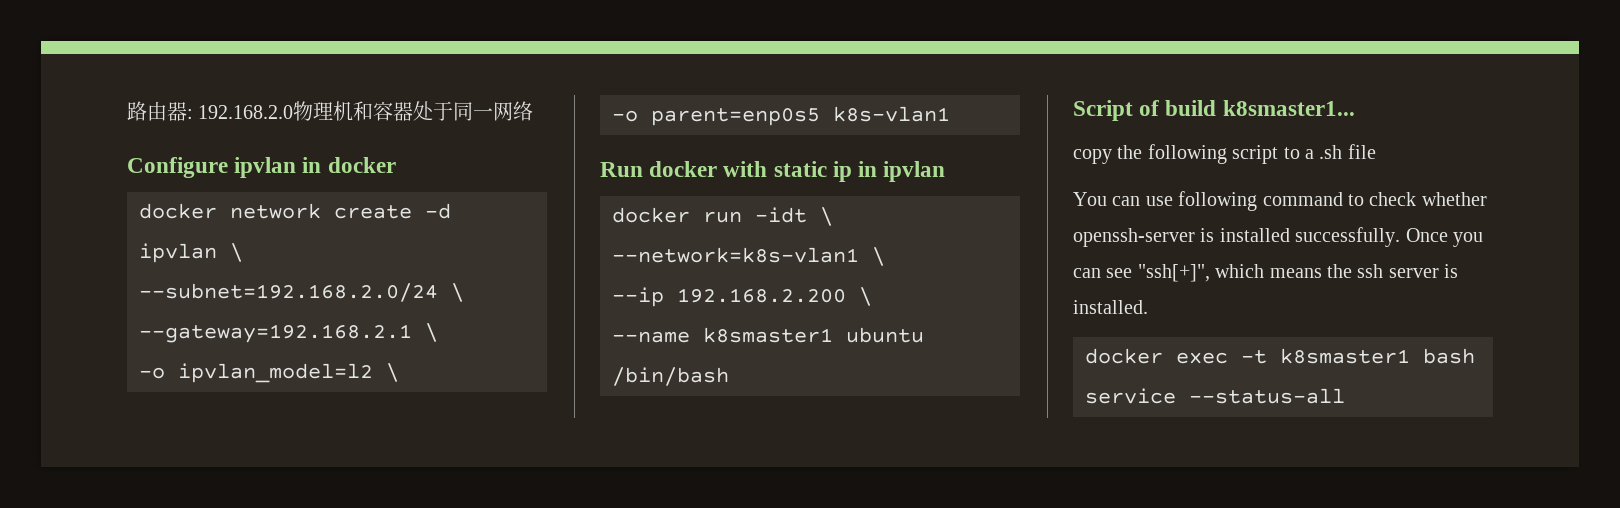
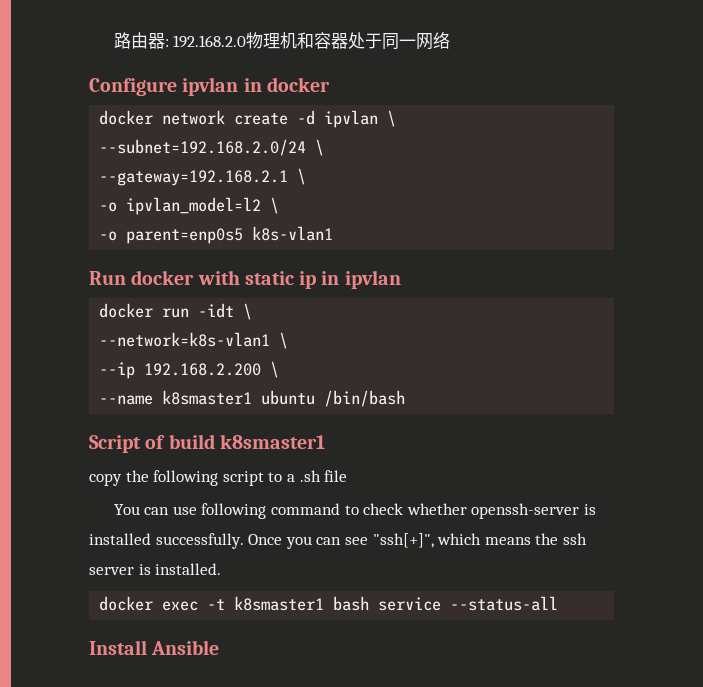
[1222,100,1355,116] k8smaster1... -> [219,434,325,449] k8smaster1
(1345, 396) none -> [89,640,220,655] // Install Ansible

